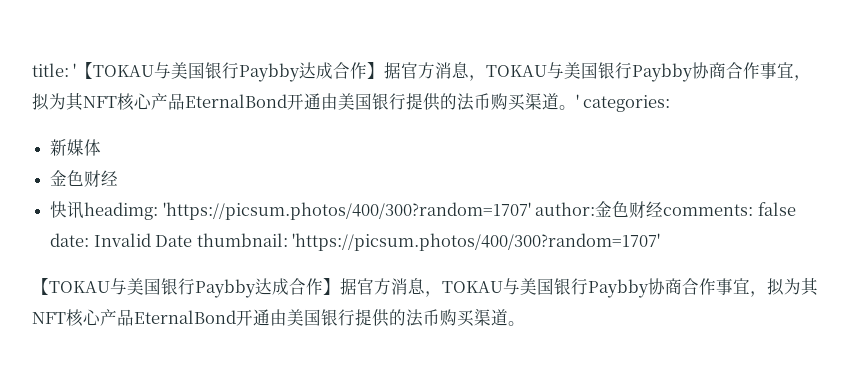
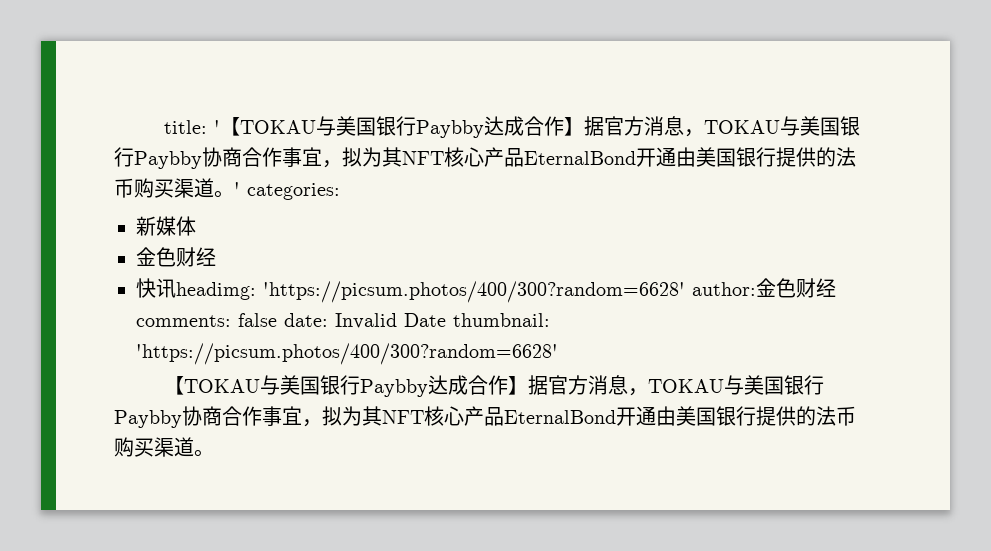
[162,202,531,220] 'https://picsum.photos/400/300?random=1707' -> [263,281,685,303] 'https://picsum.photos/400/300?random=6628'
[291,233,660,251] 'https://picsum.photos/400/300?random=1707' -> [136,343,558,365] 'https://picsum.photos/400/300?random=6628'

